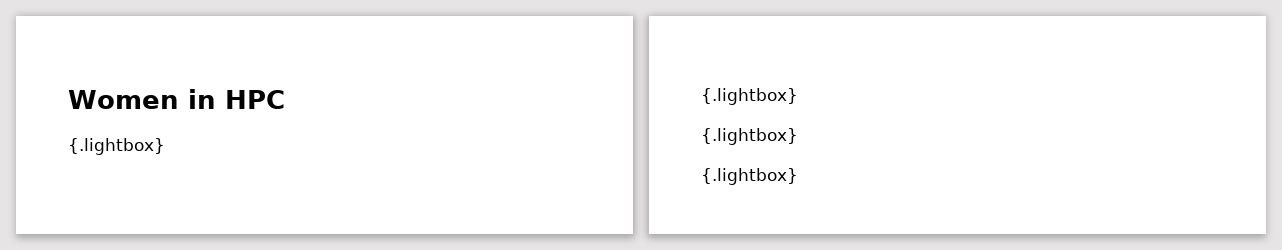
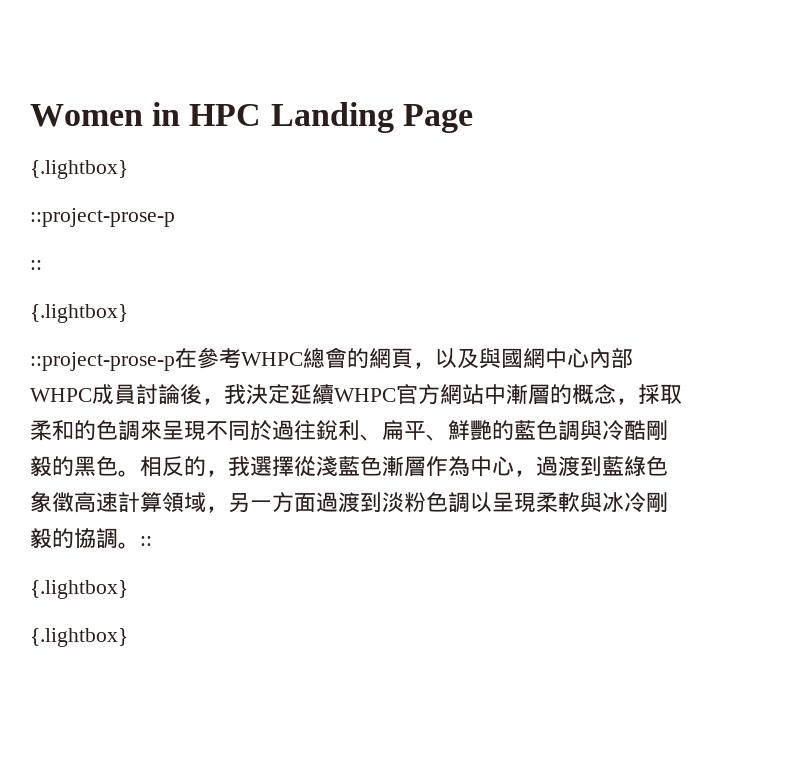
[68,138,165,155] [701,88,798,105] [701,128,798,145] [701,168,798,185] // {.lightbox} // {.lightbox} // {.lightbox} // {.lightbox} -> [270,102,473,133] [30,160,128,179] [30,208,175,227] [30,260,42,270] [30,304,128,323] [30,347,633,371] [30,384,682,405] [30,420,668,441] [30,455,668,477] [30,491,668,513] [30,528,152,549] [30,580,128,599] [30,628,128,647] Landing Page // {.lightbox} // ::project-prose-p // :: // {.lightbox} // ::project-prose-p在參考WHPC總會的網頁，以及與國網中心內部WHPC成員討論後，我決定延續WHPC官方網站中漸層的概念，採取柔和的色調來呈現不同於過往銳利、扁平、鮮艷的藍色調與冷酷剛毅的黑色。相反的，我選擇從淺藍色漸層作為中心，過渡到藍綠色象徵高速計算領域，另一方面過渡到淡粉色調以呈現柔軟與冰冷剛毅的協調。:: // {.lightbox} // {.lightbox}

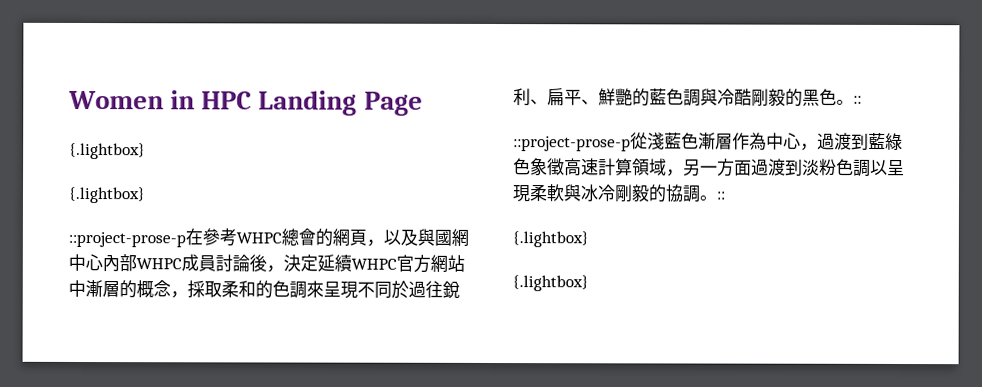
[30,208,175,227] [30,260,42,270] // ::project-prose-p // :: -> (146, 151) none
[224,384,246,404] 我 -> (284, 269) none
[140,456,294,477] 相反的，我選擇 -> [853,95,862,104] [513,136,631,152] :: // ::project-prose-p

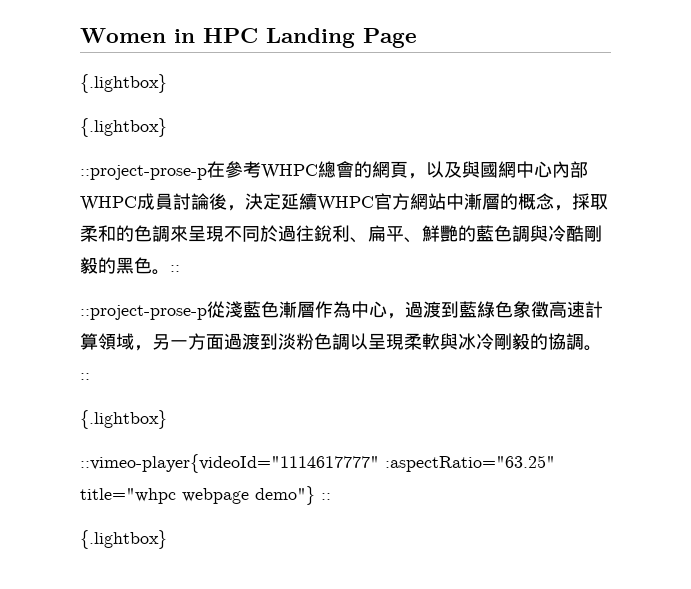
(589, 239) none -> [80,454,555,473] [80,486,331,505] // ::vimeo-player{videoId="1114617777" :aspectRatio="63.25" title="whpc webpage demo"} ::

